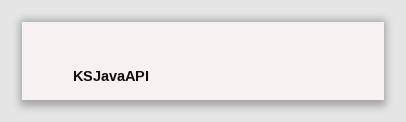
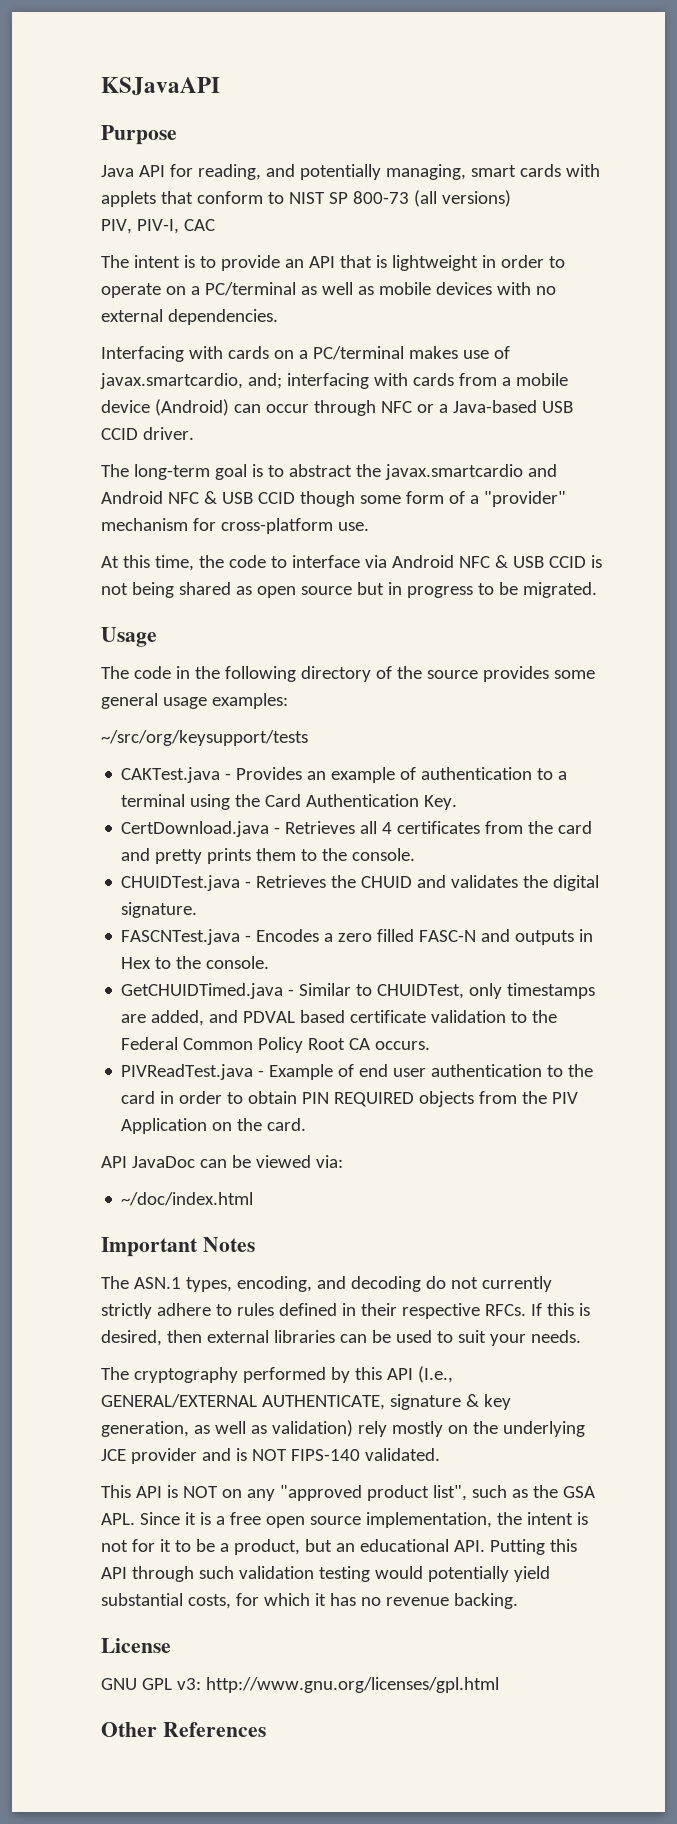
(149, 76) none -> [101,125,177,145] [101,164,600,180] [101,190,511,207] [101,219,215,234] [101,255,565,271] [101,282,556,298] [101,309,278,325] [101,346,510,362] [100,373,568,389] [101,399,573,416] [101,427,194,440] [101,464,557,480] [101,491,566,507] [101,518,369,534] [101,555,602,571] [101,582,597,598] [101,627,157,647] [101,666,595,682] [101,693,288,709] [101,730,308,746] [121,767,568,783] [121,794,458,810] [121,821,593,837] [121,848,416,864] [121,875,600,891] [121,902,198,918] [121,929,594,945] [121,956,270,969] [121,983,596,999] [121,1010,558,1026] [121,1037,431,1053] [121,1064,594,1080] [121,1091,579,1107] [121,1118,307,1134] [101,1155,343,1168] [121,1192,254,1206] [101,1237,255,1257] [101,1276,552,1292] [101,1303,590,1319] [101,1330,581,1346] [101,1366,453,1383] [101,1394,511,1410] [101,1420,585,1437] [101,1448,440,1464] [101,1485,595,1501] [101,1512,588,1528] [101,1539,577,1555] [101,1566,550,1582] [101,1593,518,1609] [101,1638,171,1653] [101,1677,499,1693] [101,1722,266,1737] // Purpose // Java API for reading, and potentially managing, smart cards with applets that conform to NIST SP 800-73 (all versions) // PIV, PIV-I, CAC // The intent is to provide an API that is lightweight in order to operate on a PC/terminal as well as mobile devices with no external dependencies. // Interfacing with cards on a PC/terminal makes use of javax.smartcardio, and; interfacing with cards from a mobile device (Android) can occur through NFC or a Java-based USB CCID driver. // The long-term goal is to abstract the javax.smartcardio and Android NFC & USB CCID though some form of a "provider" mechanism for cross-platform use. // At this time, the code to interface via Android NFC & USB CCID is not being shared as open source but in progress to be migrated. // Usage // The code in the following directory of the source provides some general usage examples: // ~/src/org/keysupport/tests // CAKTest.java - Provides an example of authentication to a terminal using the Card Authentication Key. // CertDownload.java - Retrieves all 4 certificates from the card and pretty prints them to the console. // CHUIDTest.java - Retrieves the CHUID and validates the digital signature. // FASCNTest.java - Encodes a zero filled FASC-N and outputs in Hex to the console. // GetCHUIDTimed.java - Similar to CHUIDTest, only timestamps are added, and PDVAL based certificate validation to the Federal Common Policy Root CA occurs. // PIVReadTest.java - Example of end user authentication to the card in order to obtain PIN REQUIRED objects from the PIV Application on the card. // API JavaDoc can be viewed via: // ~/doc/index.html // Important Notes // The ASN.1 types, encoding, and decoding do not currently strictly adhere to rules defined in their respective RFCs. If this is desired, then external libraries can be used to suit your needs. // The cryptography performed by this API (I.e., GENERAL/EXTERNAL AUTHENTICATE, signature & key generation, as well as validation) rely mostly on the underlying JCE provider and is NOT FIPS-140 validated. // This API is NOT on any "approved product list", such as the GSA APL. Since it is a free open source implementation, the intent is not for it to be a product, but an educational API. Putting this API through such validation testing would potentially yield substantial costs, for which it has no revenue backing. // License // GNU GPL v3: http://www.gnu.org/licenses/gpl.html // Other References

